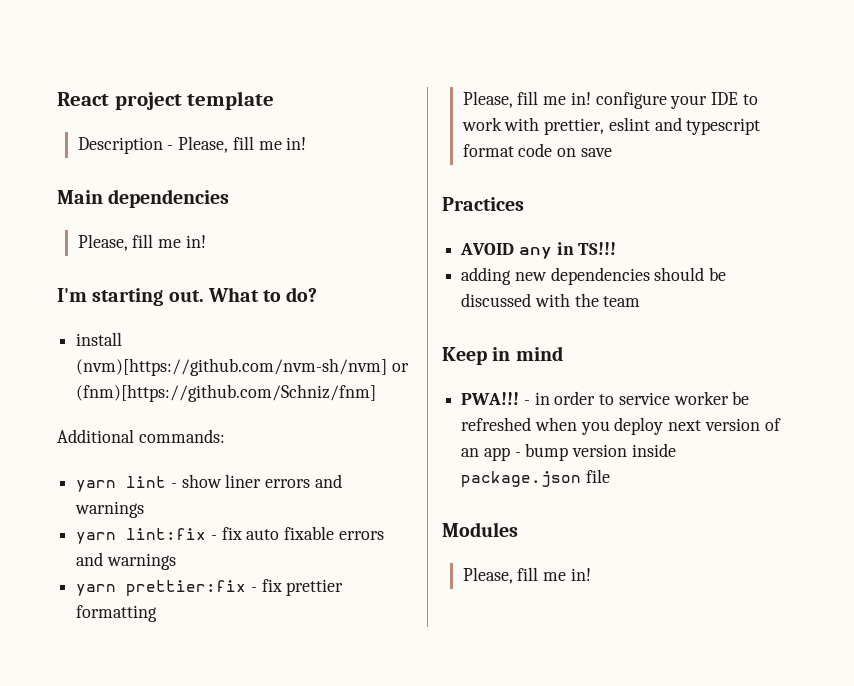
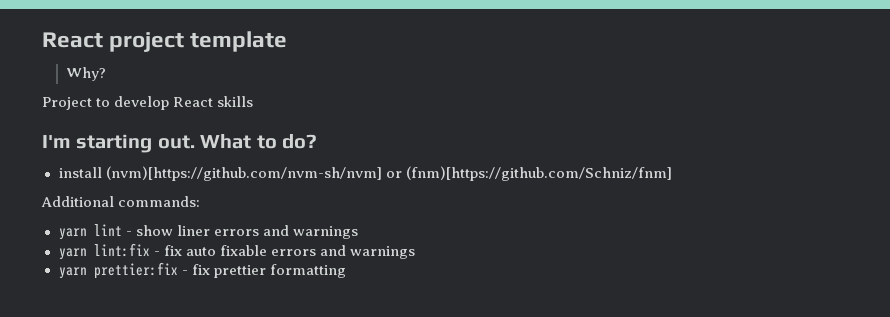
[77,136,307,154] [57,189,230,208] [77,234,206,251] Description - Please, fill me in! // Main dependencies // Please, fill me in! -> [66,67,107,81] [42,96,254,110] Why? // Project to develop React skills
[462,91,758,109] [461,117,761,135] [462,143,612,157] [442,197,524,211] [460,242,617,259] [461,267,727,285] [461,293,641,307] [442,346,563,365] [461,391,750,405] [461,417,781,435] [461,443,676,461] [461,469,610,487] [442,522,518,537] [462,567,591,584] // Please, fill me in! configure your IDE to work with prettier, eslint and typescript format code on save // Practices // AVOID any in TS!!! // adding new dependencies should be discussed with the team // Keep in mind // PWA!!! - in order to service worker be refreshed when you deploy next version of an app - bump version inside package.json file // Modules // Please, fill me in! -> (346, 271) none

